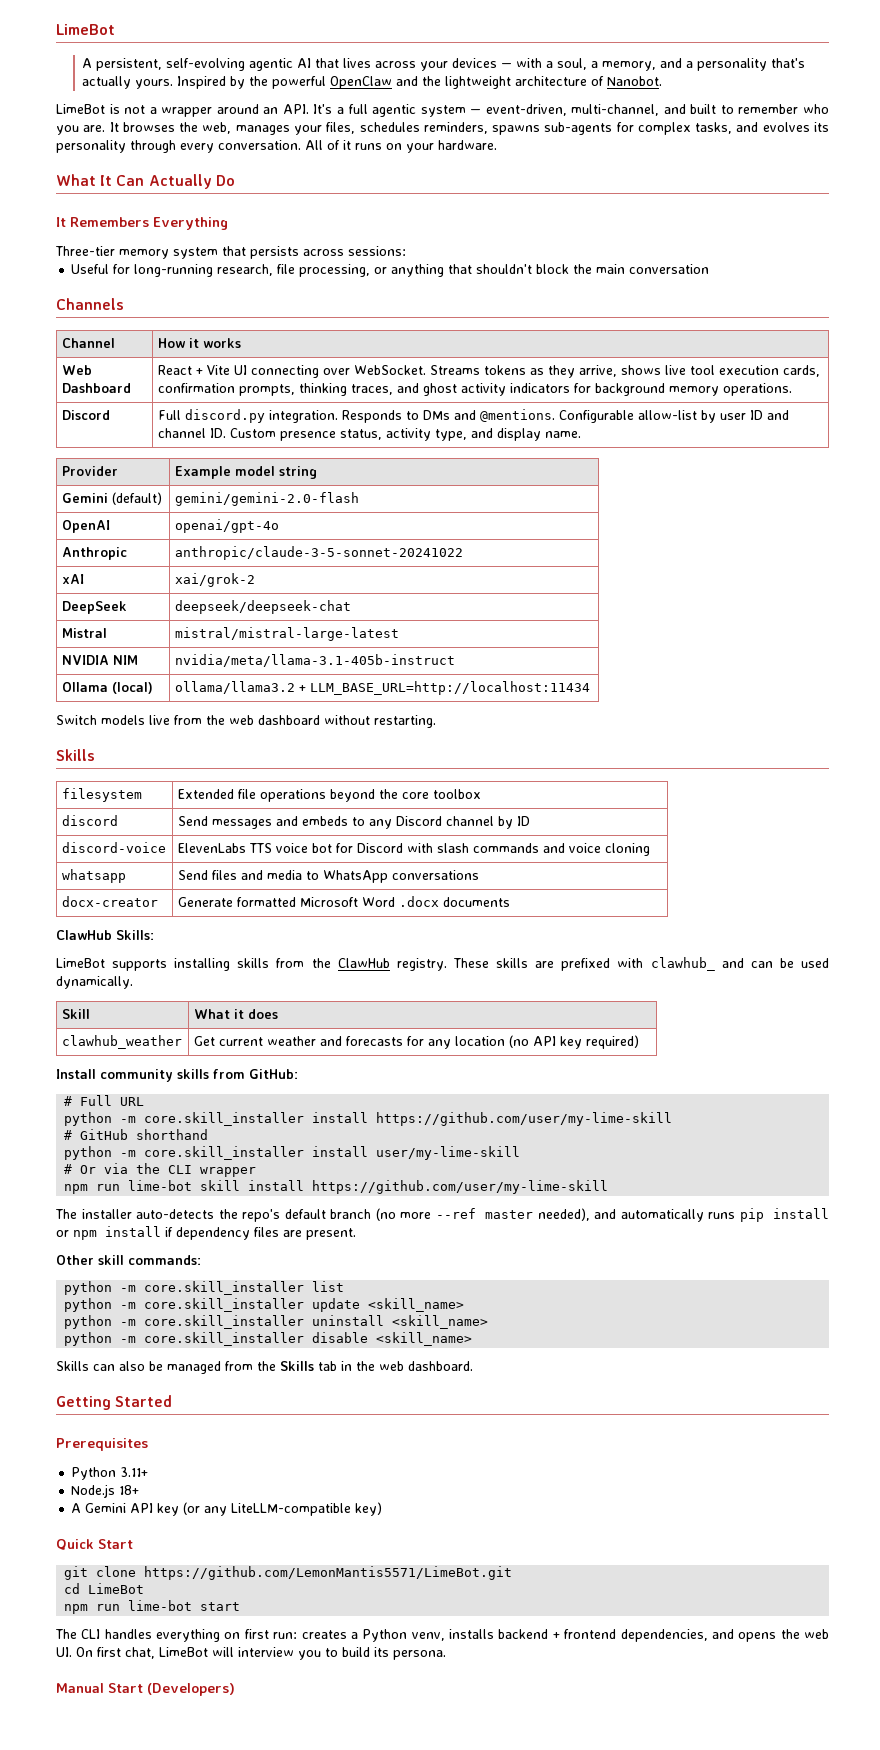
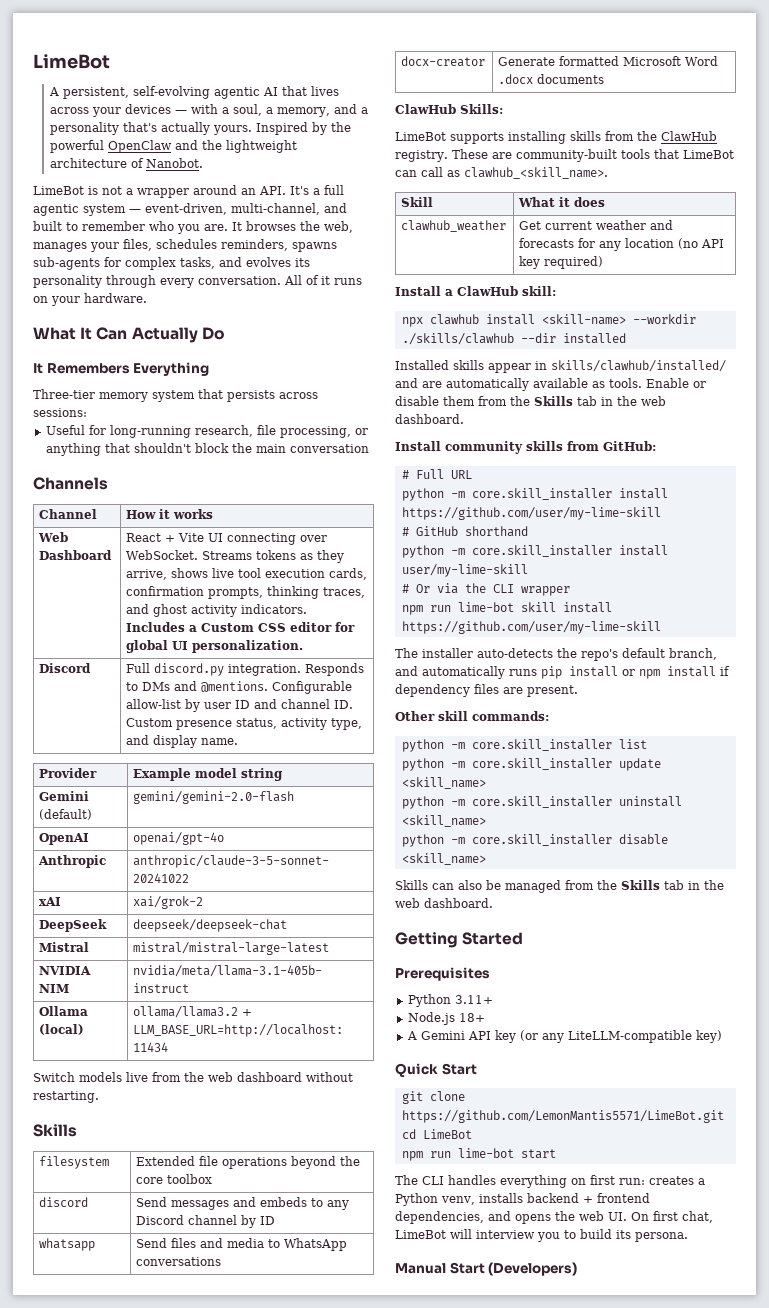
[509,383,792,396] indicators for background memory operations. -> [241,604,308,614] [126,622,356,632] [126,640,304,653] indicators. Includes a Custom CSS editor for global UI personalization.
[61,842,166,853] [177,843,650,856] // discord-voice | ElevenLabs TTS voice bot for Discord with slash commands and voice cloning -> (276, 1220) none
[496,957,830,971] [56,976,133,989] skills are prefixed with clawhub_ and can be used dynamically. -> [491,149,734,162] [395,167,608,179] are community-built tools that LimeBot can call as clawhub_<skill_name>.
(639, 1042) none -> [395,286,556,296] [401,314,696,327] [401,333,626,345] [395,360,726,373] [395,378,706,391] [395,396,666,406] [395,414,464,424] // Install a ClawHub skill: // npx clawhub install <skill-name> --workdir ./skills/clawhub --dir installed // Installed skills appear in skills/clawhub/installed/ and are automatically available as tools. Enable or disable them from the Skills tab in the web dashboard.
[330,1208,590,1221] branch (no more --ref master needed), -> [669,648,717,660] branch,

